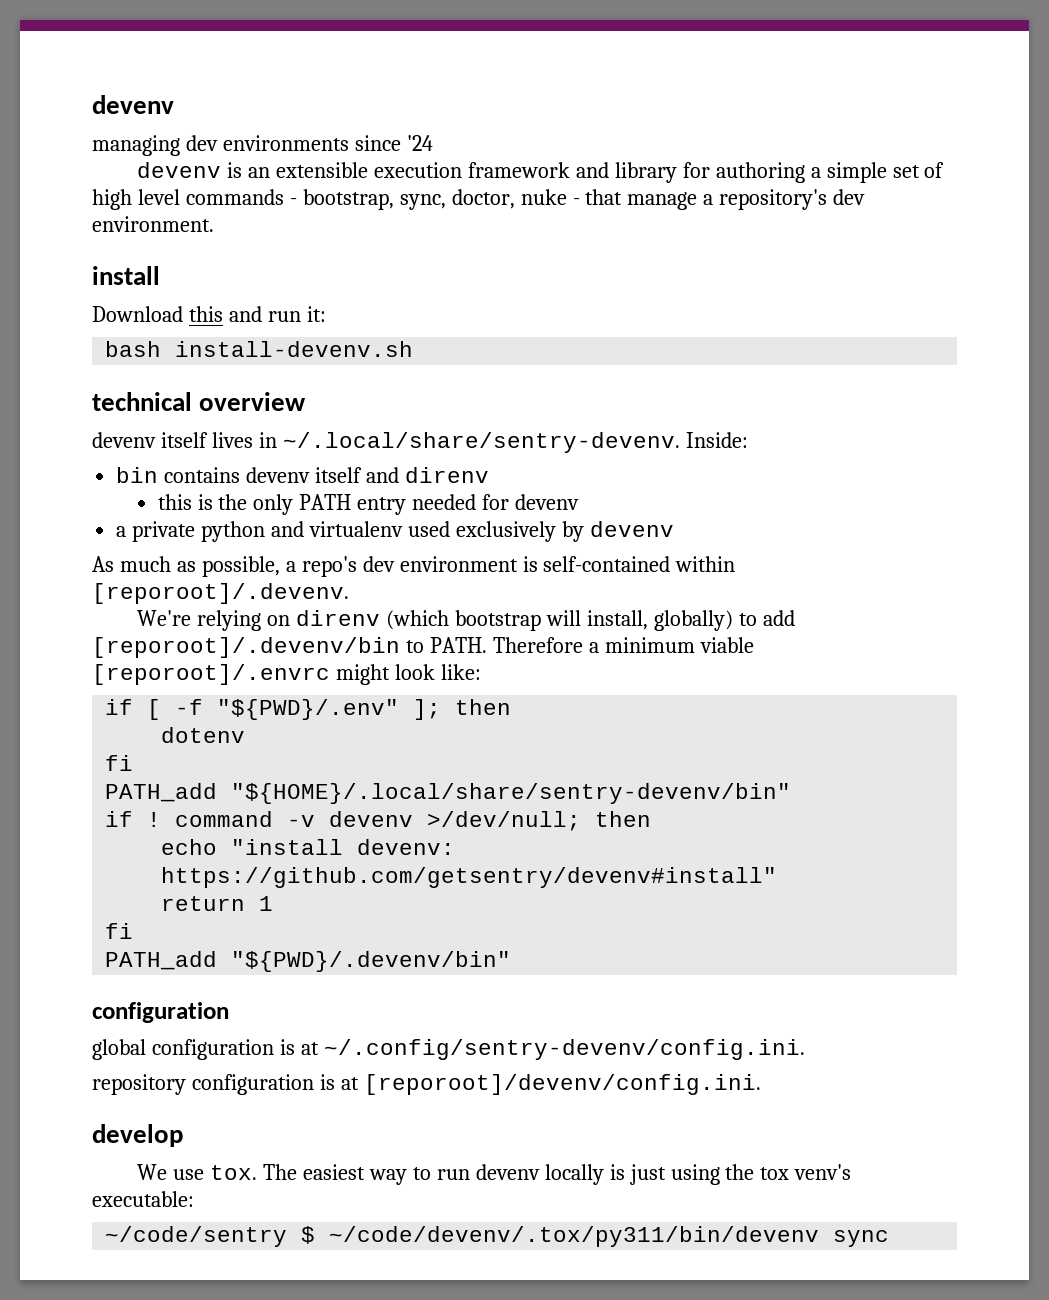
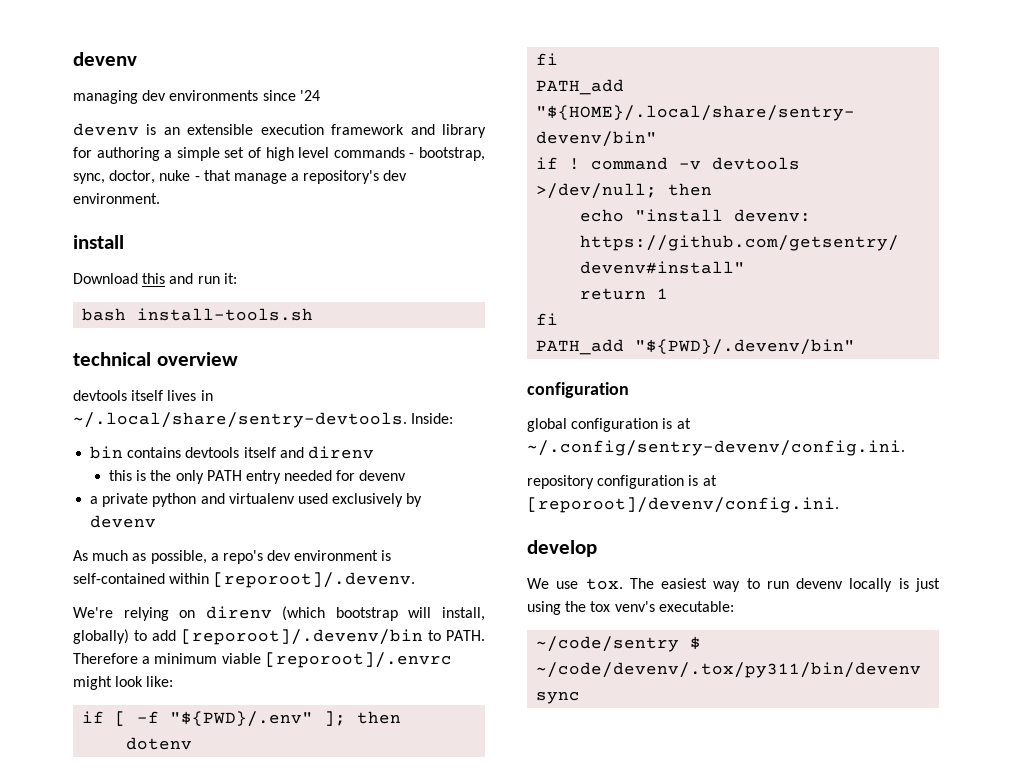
[175,341,414,357] install-devenv.sh -> [137,308,314,321] install-tools.sh
[92,432,156,448] devenv -> [73,390,127,401] devtools
[282,432,680,453] ~/.local/share/sentry-devenv. -> [73,412,407,428] ~/.local/share/sentry-devtools.
[246,467,311,483] devenv -> [185,447,240,458] devtools
[329,811,414,827] devenv -> [712,157,801,170] devtools

